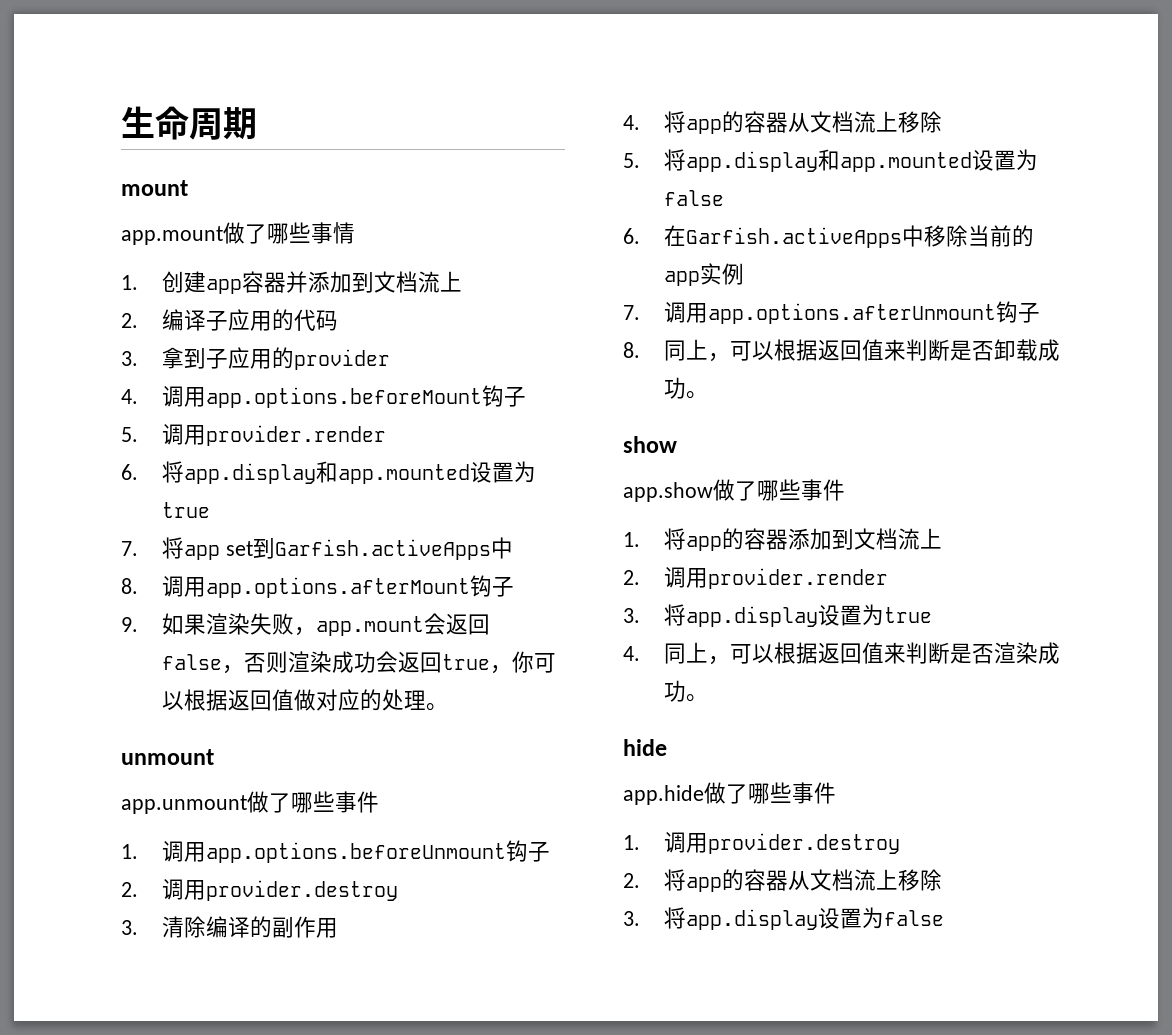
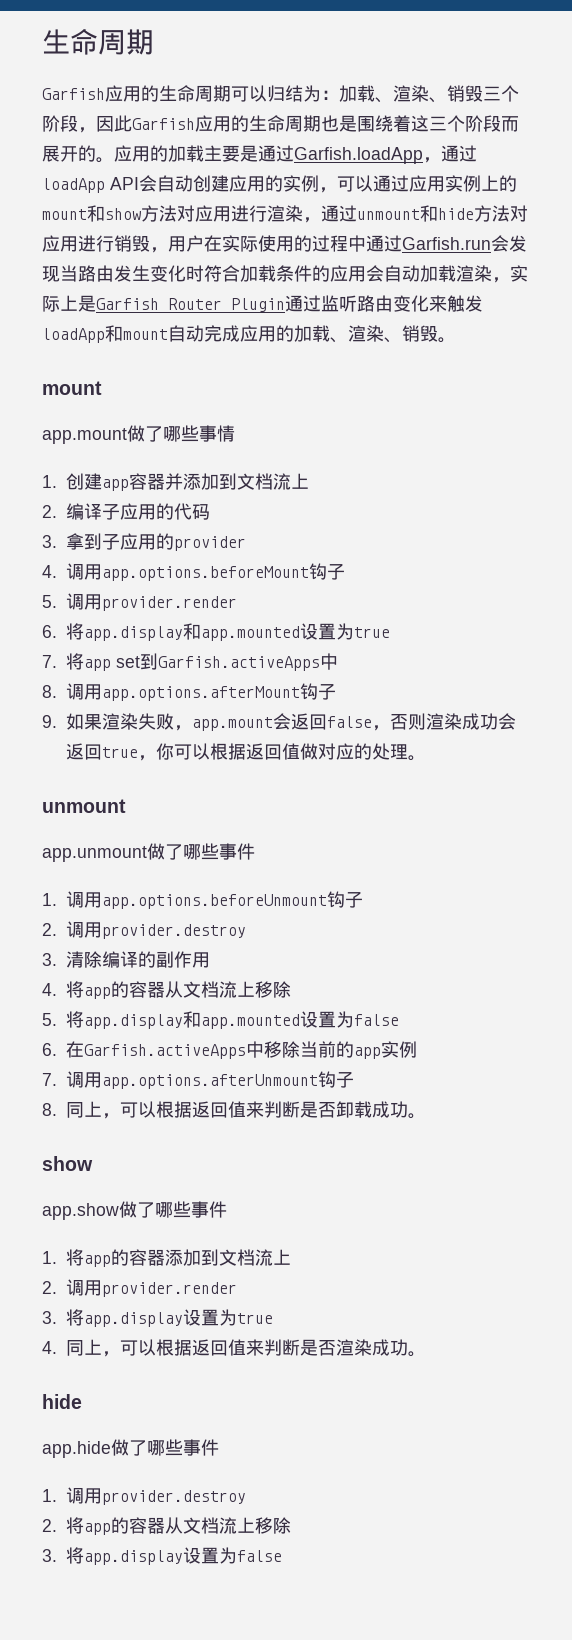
[121,106,257,140] 生命周期 -> [42,29,154,55] [42,85,519,103] [42,115,519,133] [42,145,477,164] [42,175,517,193] [42,205,528,223] [42,235,527,253] [42,265,528,283] [42,295,483,312] [42,325,456,343] 生命周期 // Garfish应用的生命周期可以归结为：加载、渲染、销毁三个阶段，因此Garfish应用的生命周期也是围绕着这三个阶段而展开的。应用的加载主要是通过Garfish.loadApp，通过loadApp API会自动创建应用的实例，可以通过应用实例上的mount和show方法对应用进行渲染，通过unmount和hide方法对应用进行销毁，用户在实际使用的过程中通过Garfish.run会发现当路由发生变化时符合加载条件的应用会自动加载渲染，实际上是Garfish Router Plugin通过监听路由变化来触发loadApp和mount自动完成应用的加载、渲染、销毁。

